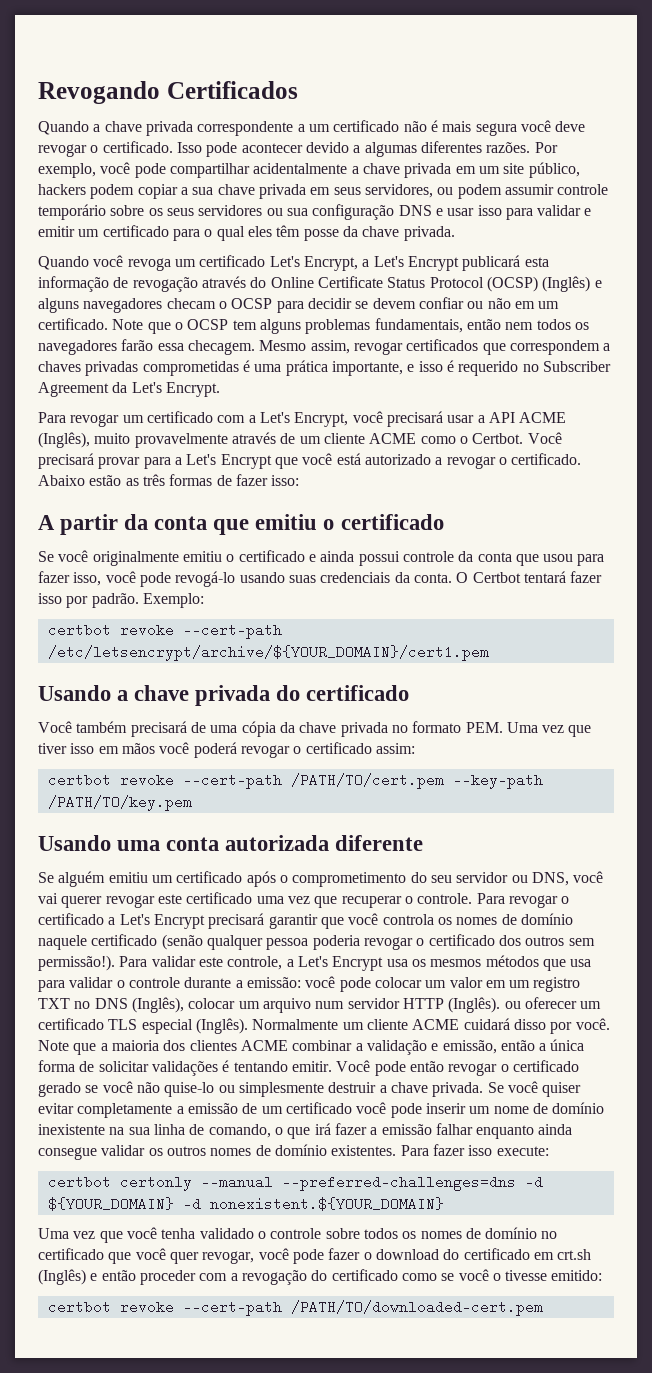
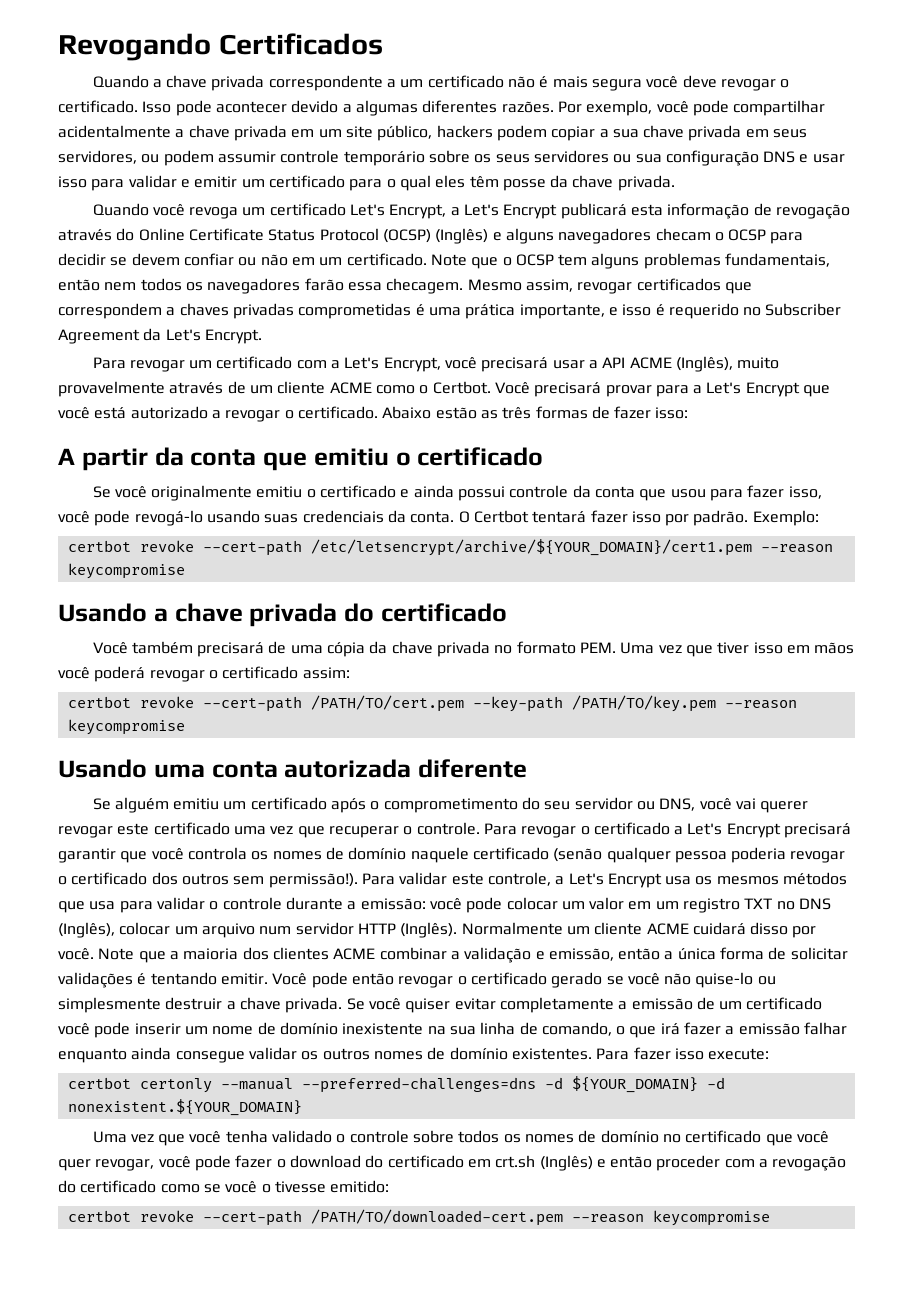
(489, 653) none -> [760,544,833,553] [67,563,185,579] --reason keycompromise
(192, 803) none -> [724,700,797,709] [67,719,185,735] --reason keycompromise
[504,997,602,1009] [38,1018,248,1034] ou oferecer um certificado TLS especial (Inglês). -> (458, 930) none
(543, 1308) none -> [571,1210,770,1226] --reason keycompromise

